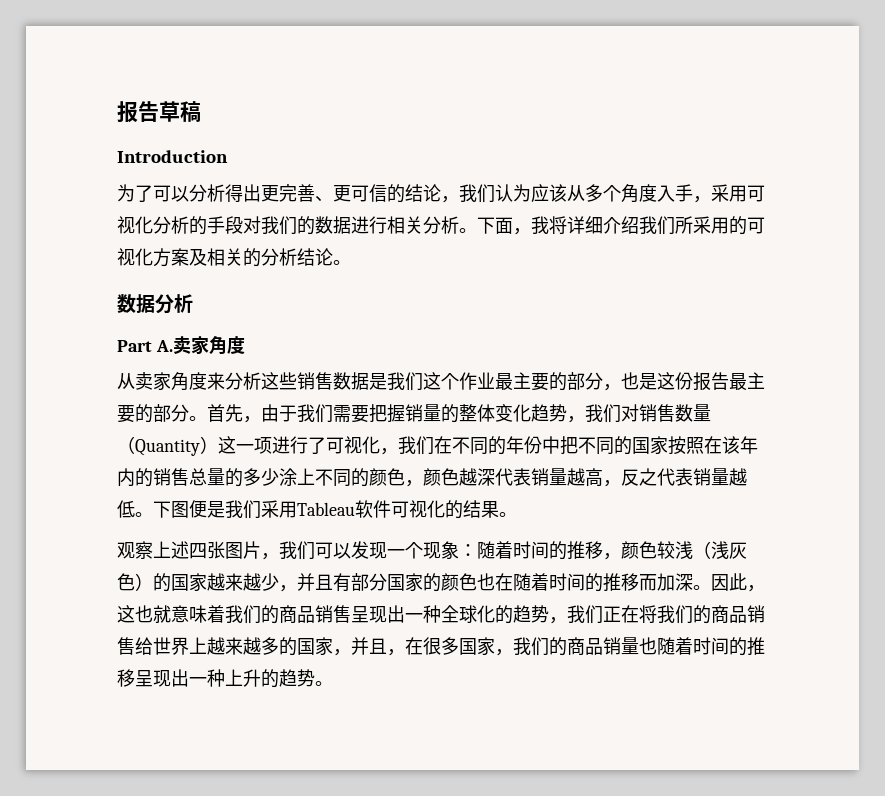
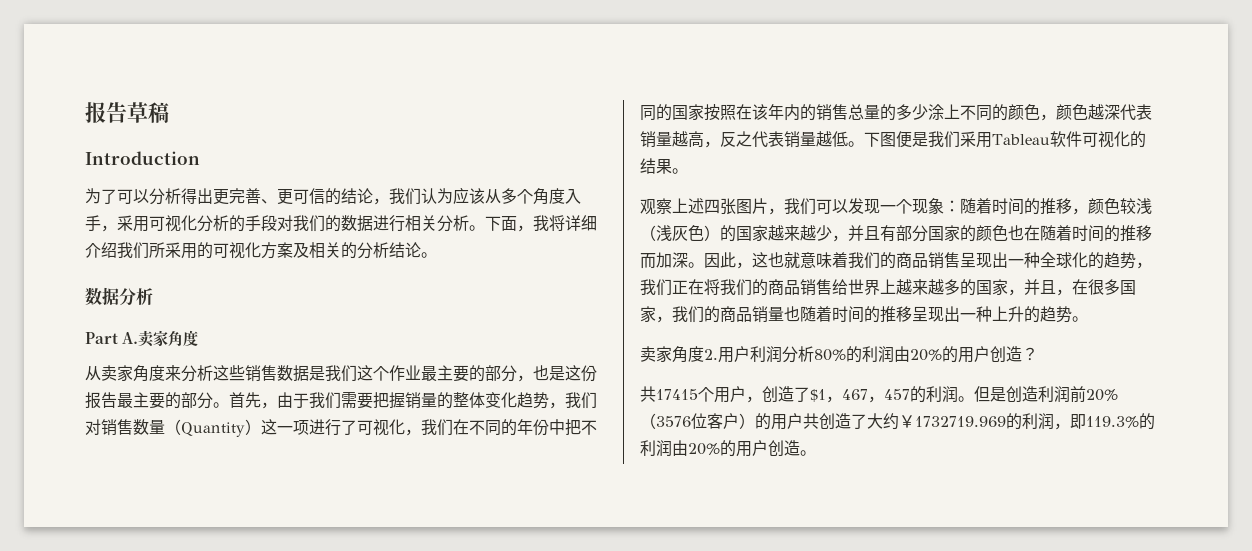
(333, 683) none -> [640,346,1038,363] [640,386,1118,403] [640,413,1155,430] [640,440,816,457] // 卖家角度2.用户利润分析80%的利润由20%的用户创造？ // 共17415个用户，创造了$1，467，457的利润。但是创造利润前20%（3576位客户）的用户共创造了大约￥1732719.969的利润，即119.3%的利润由20%的用户创造。

